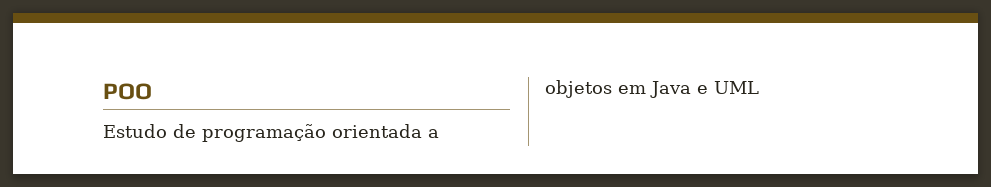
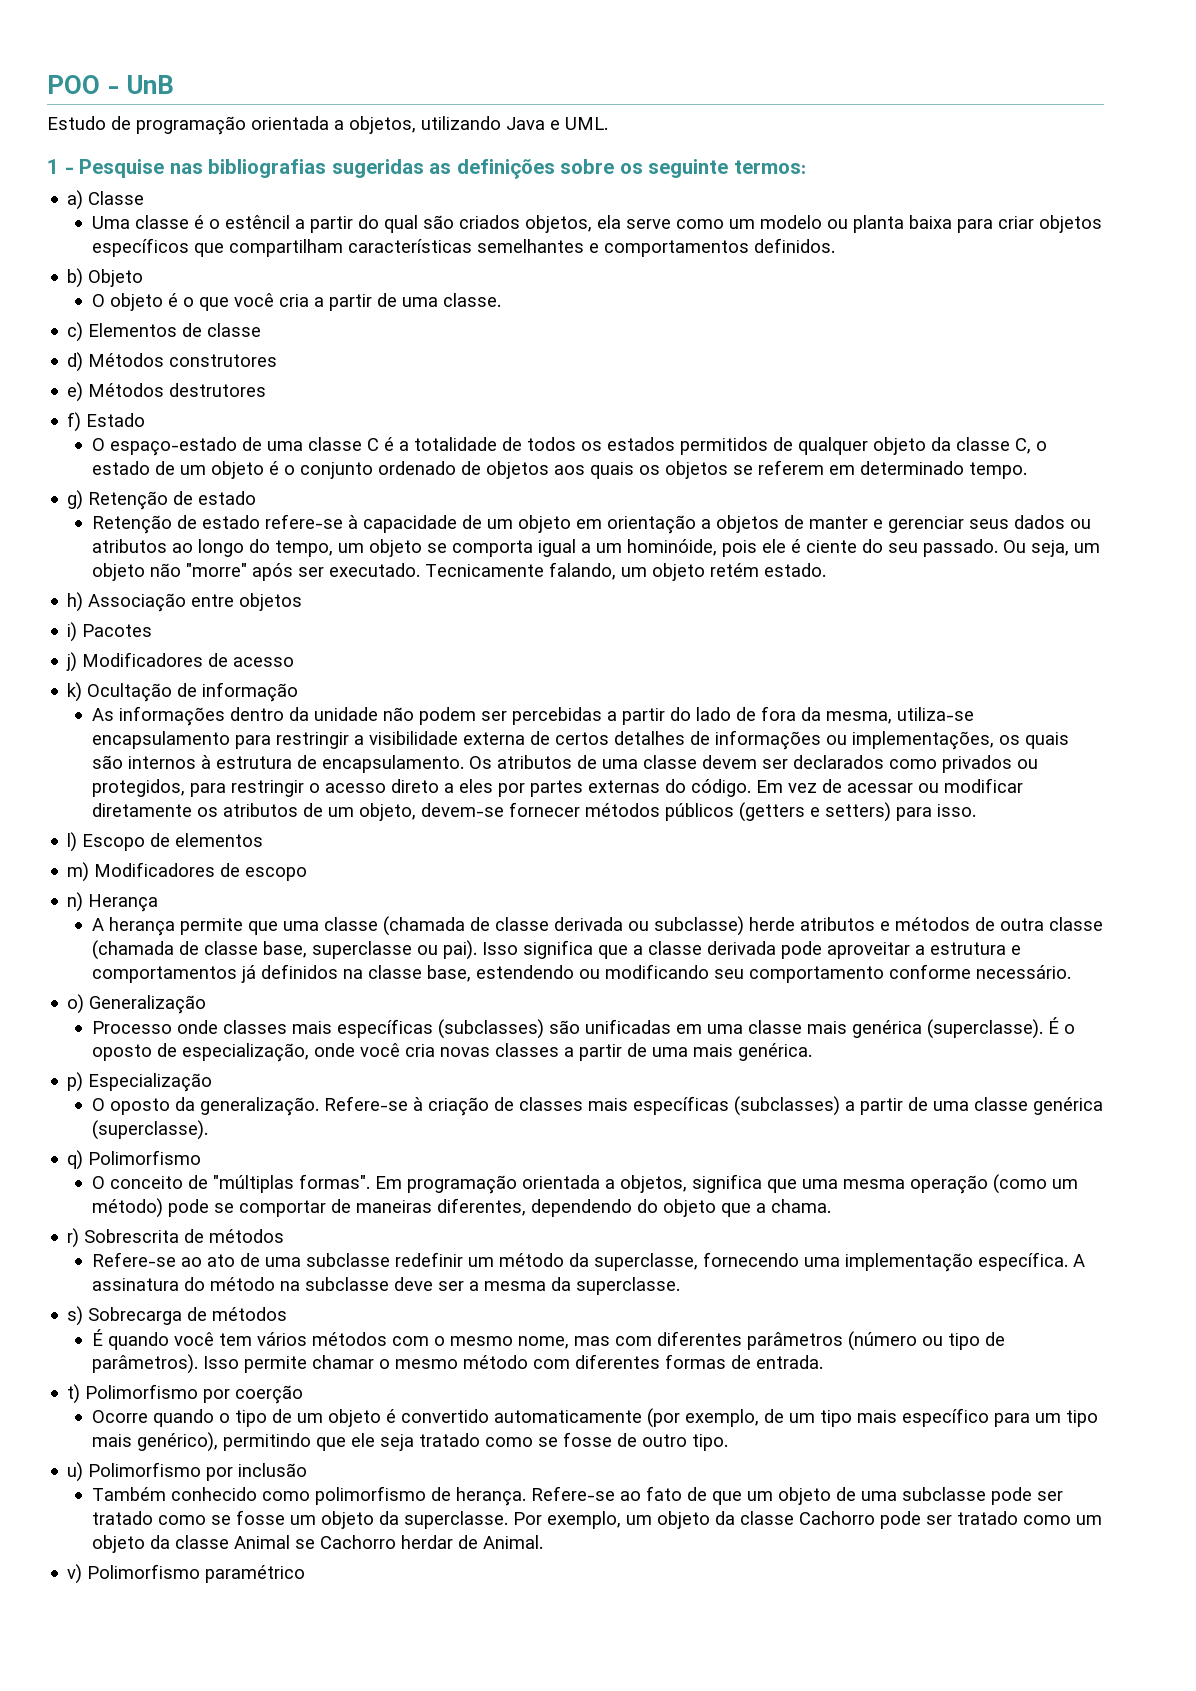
(152, 91) none -> [107,75,175,94] - UnB
[545,80,759,98] objetos em Java e UML -> [349,116,608,134] [47,159,806,179] [67,190,145,210] [91,215,1102,233] [91,238,835,257] [67,268,144,288] [91,293,501,311] [67,322,262,342] [67,352,278,372] [67,382,267,402] [67,412,146,432] [91,437,1047,456] [91,460,1027,479] [67,490,257,510] [91,514,1091,534] [91,539,1100,557] [91,562,826,581] [67,592,303,612] [67,622,153,642] [66,652,295,672] [67,682,299,702] [91,706,974,726] [91,730,1069,750] [91,755,1038,773] [91,778,1023,797] [91,802,976,822] [67,832,264,852] [67,862,308,882] [67,892,159,912] [91,916,1103,936] [91,940,1021,960] [91,964,1071,983] [67,994,207,1014] [91,1017,1075,1039] [91,1043,812,1062] [67,1072,213,1092] [91,1096,1103,1116] [91,1120,208,1140] [67,1150,202,1170] [91,1174,1078,1194] [91,1198,831,1218] [67,1228,285,1248] [91,1252,1085,1272] [91,1277,680,1295] [67,1306,288,1326] [91,1329,1005,1351] [91,1354,823,1374] [67,1384,304,1404] [91,1408,1098,1428] [91,1432,728,1452] [67,1462,308,1482] [91,1486,1063,1506] [91,1510,1102,1529] [91,1535,543,1553] [67,1564,306,1584] objetos, utilizando Java e UML. // 1 - Pesquise nas bibliografias sugeridas as definições sobre os seguinte termos: // a) Classe // Uma classe é o estêncil a partir do qual são criados objetos, ela serve como um modelo ou planta baixa para criar objetos específicos que compartilham características semelhantes e comportamentos definidos. // b) Objeto // O objeto é o que você cria a partir de uma classe. // c) Elementos de classe // d) Métodos construtores // e) Métodos destrutores // f) Estado // O espaço-estado de uma classe C é a totalidade de todos os estados permitidos de qualquer objeto da classe C, o estado de um objeto é o conjunto ordenado de objetos aos quais os objetos se referem em determinado tempo. // g) Retenção de estado // Retenção de estado refere-se à capacidade de um objeto em orientação a objetos de manter e gerenciar seus dados ou atributos ao longo do tempo, um objeto se comporta igual a um hominóide, pois ele é ciente do seu passado. Ou seja, um objeto não "morre" após ser executado. Tecnicamente falando, um objeto retém estado. // h) Associação entre objetos // i) Pacotes // j) Modificadores de acesso // k) Ocultação de informação // As informações dentro da unidade não podem ser percebidas a partir do lado de fora da mesma, utiliza-se encapsulamento para restringir a visibilidade externa de certos detalhes de informações ou implementações, os quais são internos à estrutura de encapsulamento. Os atributos de uma classe devem ser declarados como privados ou protegidos, para restringir o acesso direto a eles por partes externas do código. Em vez de acessar ou modificar diretamente os atributos de um objeto, devem-se fornecer métodos públicos (getters e setters) para isso. // l) Escopo de elementos // m) Modificadores de escopo // n) Herança // A herança permite que uma classe (chamada de classe derivada ou subclasse) herde atributos e métodos de outra classe (chamada de classe base, superclasse ou pai). Isso significa que a classe derivada pode aproveitar a estrutura e comportamentos já definidos na classe base, estendendo ou modificando seu comportamento conforme necessário. // o) Generalização // Processo onde classes mais específicas (subclasses) são unificadas em uma classe mais genérica (superclasse). É o oposto de especialização, onde você cria novas classes a partir de uma mais genérica. // p) Especialização // O oposto da generalização. Refere-se à criação de classes mais específicas (subclasses) a partir de uma classe genérica (superclasse). // q) Polimorfismo // O conceito de "múltiplas formas". Em programação orientada a objetos, significa que uma mesma operação (como um método) pode se comportar de maneiras diferentes, dependendo do objeto que a chama. // r) Sobrescrita de métodos // Refere-se ao ato de uma subclasse redefinir um método da superclasse, fornecendo uma implementação específica. A assinatura do método na subclasse deve ser a mesma da superclasse. // s) Sobrecarga de métodos // É quando você tem vários métodos com o mesmo nome, mas com diferentes parâmetros (número ou tipo de parâmetros). Isso permite chamar o mesmo método com diferentes formas de entrada. // t) Polimorfismo por coerção // Ocorre quando o tipo de um objeto é convertido automaticamente (por exemplo, de um tipo mais específico para um tipo mais genérico), permitindo que ele seja tratado como se fosse de outro tipo. // u) Polimorfismo por inclusão // Também conhecido como polimorfismo de herança. Refere-se ao fato de que um objeto de uma subclasse pode ser tratado como se fosse um objeto da superclasse. Por exemplo, um objeto da classe Cachorro pode ser tratado como um objeto da classe Animal se Cachorro herdar de Animal. // v) Polimorfismo paramétrico

